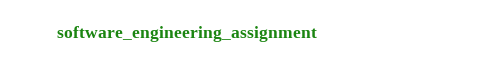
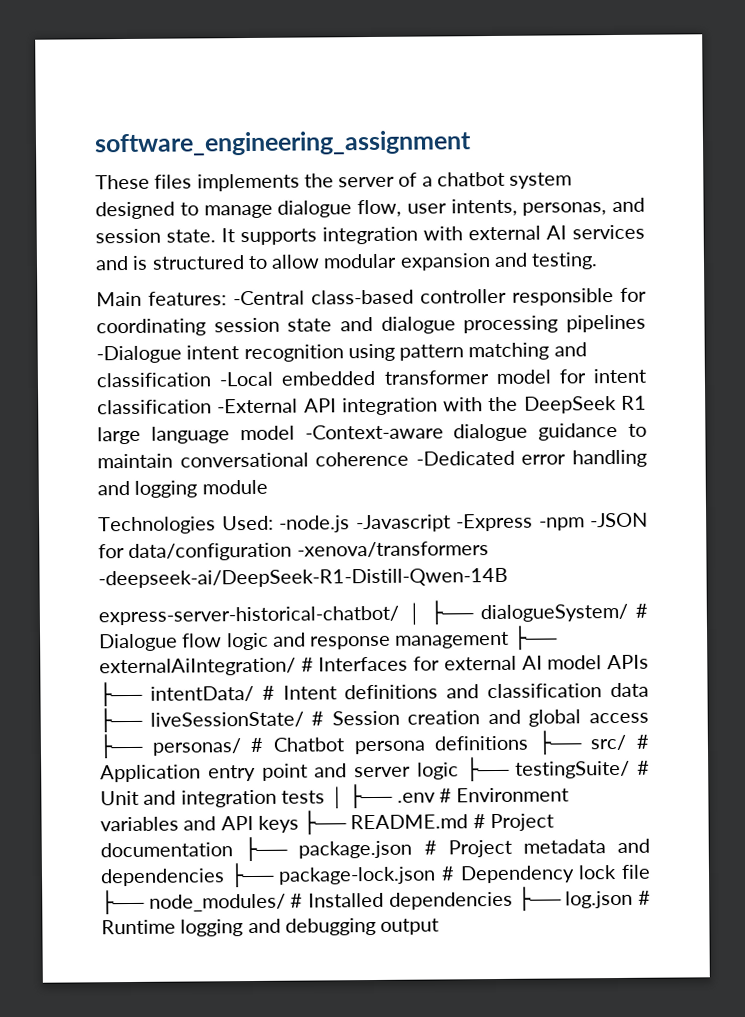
(317, 34) none -> [95,171,573,192] [95,197,645,220] [95,224,645,246] [95,252,599,271] [96,287,647,307] [96,314,646,337] [96,342,587,364] [96,368,646,388] [97,395,647,416] [97,422,647,445] [97,449,647,469] [97,479,268,498] [98,512,648,535] [98,541,489,562] [98,567,508,589] [98,600,648,626] [99,625,558,652] [99,654,649,677] [99,681,649,707] [99,707,649,733] [99,730,649,759] [100,756,650,783] [100,783,570,809] [100,810,554,835] [100,836,650,862] [100,862,651,888] [101,886,651,915] [101,917,440,937] // These files implements the server of a chatbot system designed to manage dialogue flow, user intents, personas, and session state. It supports integration with external AI services and is structured to allow modular expansion and testing. // Main features: -Central class-based controller responsible for coordinating session state and dialogue processing pipelines -Dialogue intent recognition using pattern matching and classification -Local embedded transformer model for intent classification -External API integration with the DeepSeek R1 large language model -Context-aware dialogue guidance to maintain conversational coherence -Dedicated error handling and logging module // Technologies Used: -node.js -Javascript -Express -npm -JSON for data/configuration -xenova/transformers -deepseek-ai/DeepSeek-R1-Distill-Qwen-14B // express-server-historical-chatbot/ │ ├── dialogueSystem/ # Dialogue flow logic and response management ├── externalAiIntegration/ # Interfaces for external AI model APIs ├── intentData/ # Intent definitions and classification data ├── liveSessionState/ # Session creation and global access ├── personas/ # Chatbot persona definitions ├── src/ # Application entry point and server logic ├── testingSuite/ # Unit and integration tests │ ├── .env # Environment variables and API keys ├── README.md # Project documentation ├── package.json # Project metadata and dependencies ├── package-lock.json # Dependency lock file ├── node_modules/ # Installed dependencies ├── log.json # Runtime logging and debugging output

